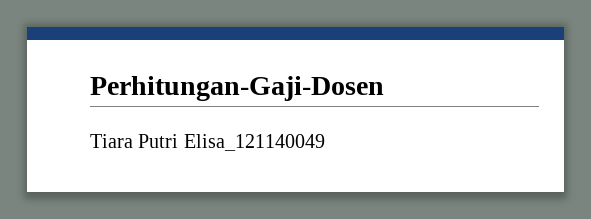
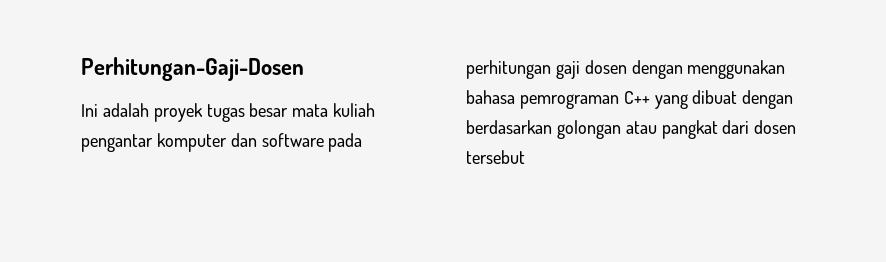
[90,134,325,151] Tiara Putri Elisa_121140049 -> [81,103,376,122] [81,133,363,152] [466,60,786,79] [466,90,794,109] [466,120,797,139] [466,150,525,164] Ini adalah proyek tugas besar mata kuliah pengantar komputer dan software pada perhitungan gaji dosen dengan menggunakan bahasa pemrograman C++ yang dibuat dengan berdasarkan golongan atau pangkat dari dosen tersebut

